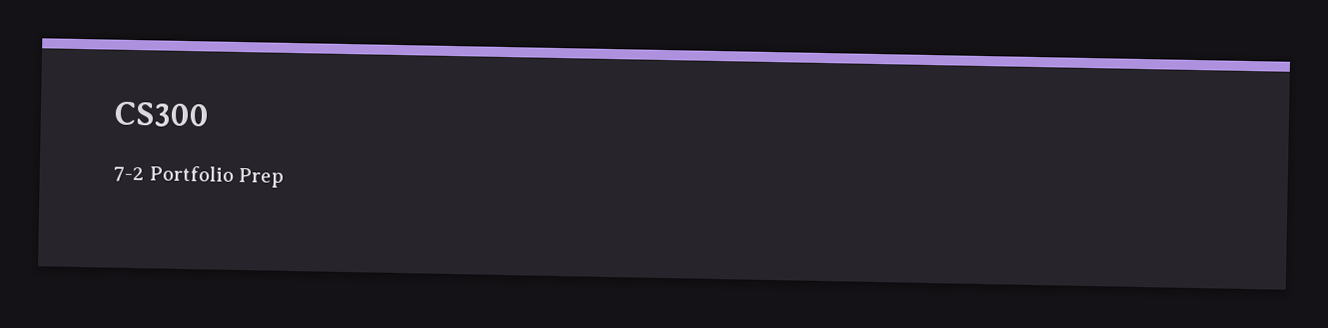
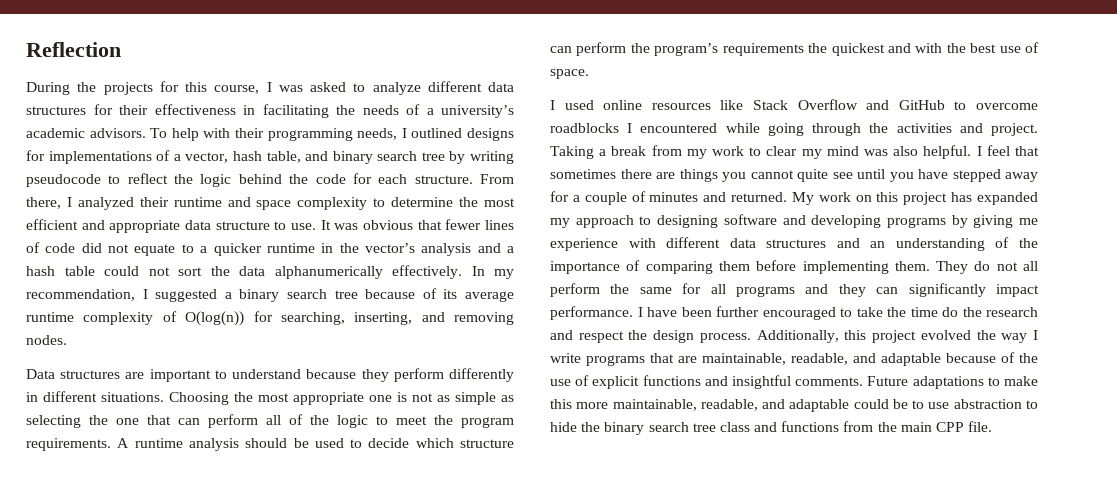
[114,101,210,128] [113,165,285,188] CS300 // 7-2 Portfolio Prep -> [26,42,121,57] [26,81,514,95] [26,104,514,118] [26,128,514,141] [26,150,514,164] [26,173,514,187] [26,197,516,210] [26,219,514,233] [26,242,514,256] [26,265,514,279] [26,288,515,302] [26,311,514,326] [26,335,67,345] [26,368,514,382] [26,391,514,405] [26,414,514,428] [26,438,515,451] [550,42,1039,56] [550,69,589,79] [550,99,1038,110] [550,123,1038,136] [550,145,1039,159] [550,169,1038,182] [550,191,1038,205] [550,214,1038,228] [550,237,1038,251] [550,260,1038,274] [550,283,1039,297] [550,306,1038,320] [550,330,1038,343] [550,352,1038,366] [550,375,1038,389] [550,399,1038,412] [550,421,993,435] Reflection // During the projects for this course, I was asked to analyze different data structures for their effectiveness in facilitating the needs of a university’s academic advisors. To help with their programming needs, I outlined designs for implementations of a vector, hash table, and binary search tree by writing pseudocode to reflect the logic behind the code for each structure. From there, I analyzed their runtime and space complexity to determine the most efficient and appropriate data structure to use. It was obvious that fewer lines of code did not equate to a quicker runtime in the vector’s analysis and a hash table could not sort the data alphanumerically effectively. In my recommendation, I suggested a binary search tree because of its average runtime complexity of O(log(n)) for searching, inserting, and removing nodes. // Data structures are important to understand because they perform differently in different situations. Choosing the most appropriate one is not as simple as selecting the one that can perform all of the logic to meet the program requirements. A runtime analysis should be used to decide which structure can perform the program’s requirements the quickest and with the best use of space. // I used online resources like Stack Overflow and GitHub to overcome roadblocks I encountered while going through the activities and project. Taking a break from my work to clear my mind was also helpful. I feel that sometimes there are things you cannot quite see until you have stepped away for a couple of minutes and returned. My work on this project has expanded my approach to designing software and developing programs by giving me experience with different data structures and an understanding of the importance of comparing them before implementing them. They do not all perform the same for all programs and they can significantly impact performance. I have been further encouraged to take the time do the research and respect the design process. Additionally, this project evolved the way I write programs that are maintainable, readable, and adaptable because of the use of explicit functions and insightful comments. Future adaptations to make this more maintainable, readable, and adaptable could be to use abstraction to hide the binary search tree class and functions from the main CPP file.

